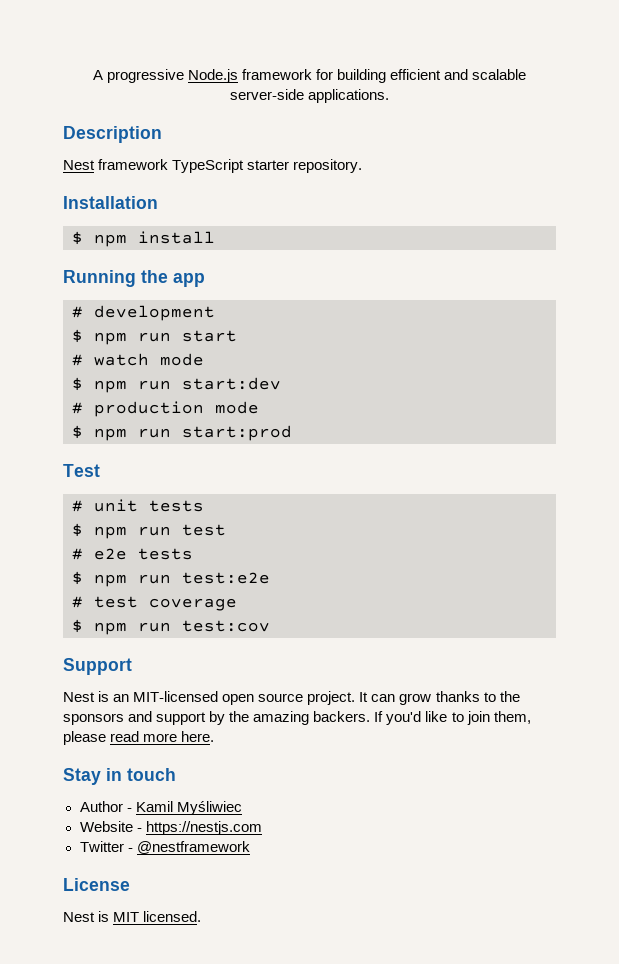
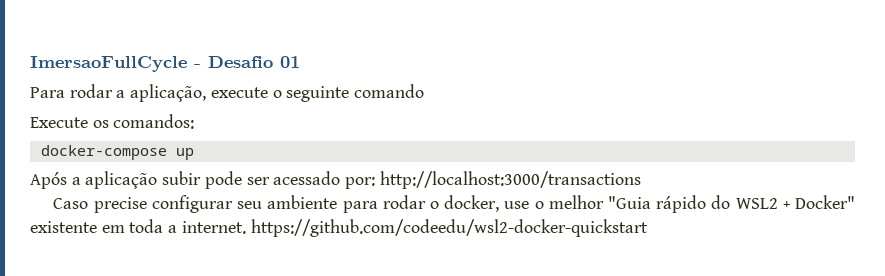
[92,69,527,83] [229,89,390,103] [63,126,162,143] [63,159,363,173] [63,196,158,209] [72,231,215,247] [63,270,205,287] [72,305,215,321] [72,329,237,345] [72,353,204,366] [72,377,281,393] [72,401,259,417] [72,425,292,441] [63,464,100,477] [72,499,204,512] [72,523,226,539] [72,548,193,560] [72,571,270,587] [72,596,237,611] [72,619,270,635] [63,658,132,675] [63,691,520,705] [63,711,531,725] [63,731,215,745] [63,768,176,785] [79,801,242,815] [79,821,262,835] [79,841,250,854] [63,878,130,891] [63,911,202,922] A progressive Node.js framework for building efficient and scalable server-side applications. // Description // Nest framework TypeScript starter repository. // Installation // $ npm install // Running the app // # development // $ npm run start // # watch mode // $ npm run start:dev // # production mode // $ npm run start:prod // Test // # unit tests // $ npm run test // # e2e tests // $ npm run test:e2e // # test coverage // $ npm run test:cov // Support // Nest is an MIT-licensed open source project. It can grow thanks to the sponsors and support by the amazing backers. If you'd like to join them, please read more here. // Stay in touch // Author - Kamil Myśliwiec // Website - https://nestjs.com // Twitter - @nestframework // License // Nest is MIT licensed. -> [30,56,300,72] [30,84,425,102] [30,114,195,129] [40,145,194,160] [30,171,641,189] [53,195,856,213] [30,219,648,237] ImersaoFullCycle - Desafio 01 // Para rodar a aplicação, execute o seguinte comando // Execute os comandos: // docker-compose up // Após a aplicação subir pode ser acessado por: http://localhost:3000/transactions // Caso precise configurar seu ambiente para rodar o docker, use o melhor "Guia rápido do WSL2 + Docker" existente em toda a internet. https://github.com/codeedu/wsl2-docker-quickstart

